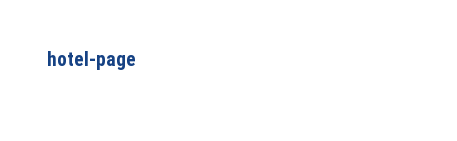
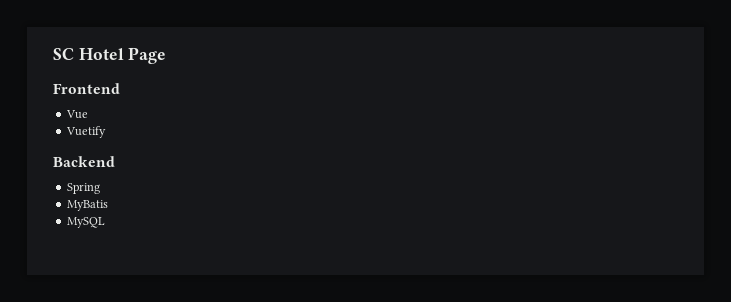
[47,51,136,70] hotel-page -> [53,47,167,64] [53,83,120,94] [65,110,88,119] [65,126,106,138] [53,156,115,167] [66,183,100,194] [66,200,108,211] [66,217,105,228] SC Hotel Page // Frontend // Vue // Vuetify // Backend // Spring // MyBatis // MySQL

